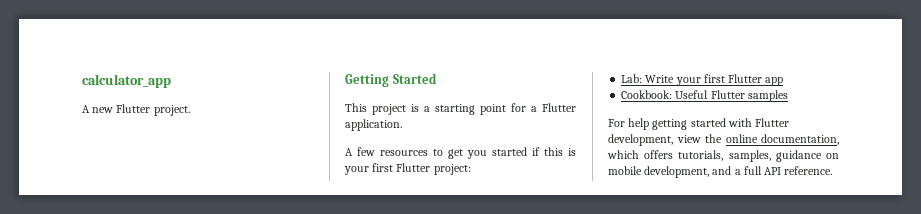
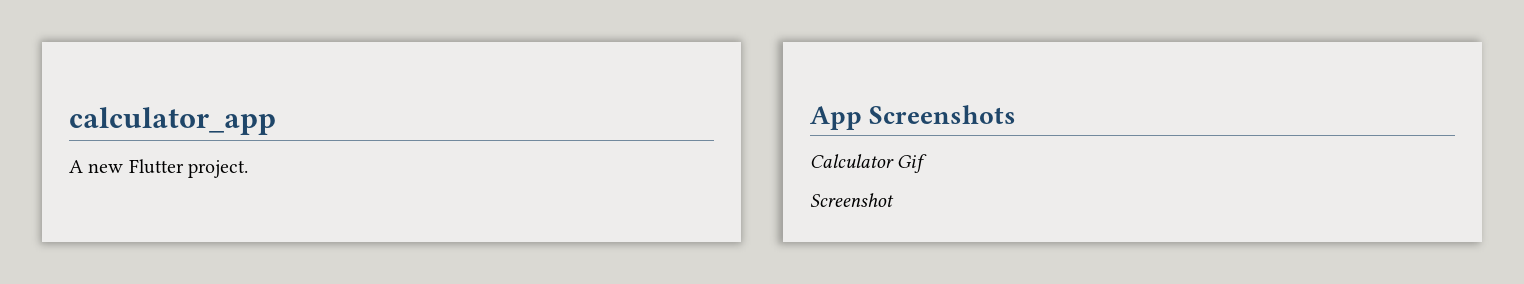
[345,73,437,87] [345,103,576,115] [345,119,402,131] [345,147,576,159] [344,163,471,175] [621,74,784,86] [621,90,788,102] [608,118,790,130] [608,134,839,146] [607,150,839,162] [608,166,833,178] Getting Started // This project is a starting point for a Flutter application. // A few resources to get you started if this is your first Flutter project: // Lab: Write your first Flutter app // Cookbook: Useful Flutter samples // For help getting started with Flutter development, view the online documentation, which offers tutorials, samples, guidance on mobile development, and a full API reference. -> [810,105,1017,130] [810,154,928,173] [810,193,894,207] App Screenshots // Calculator Gif // Screenshot

